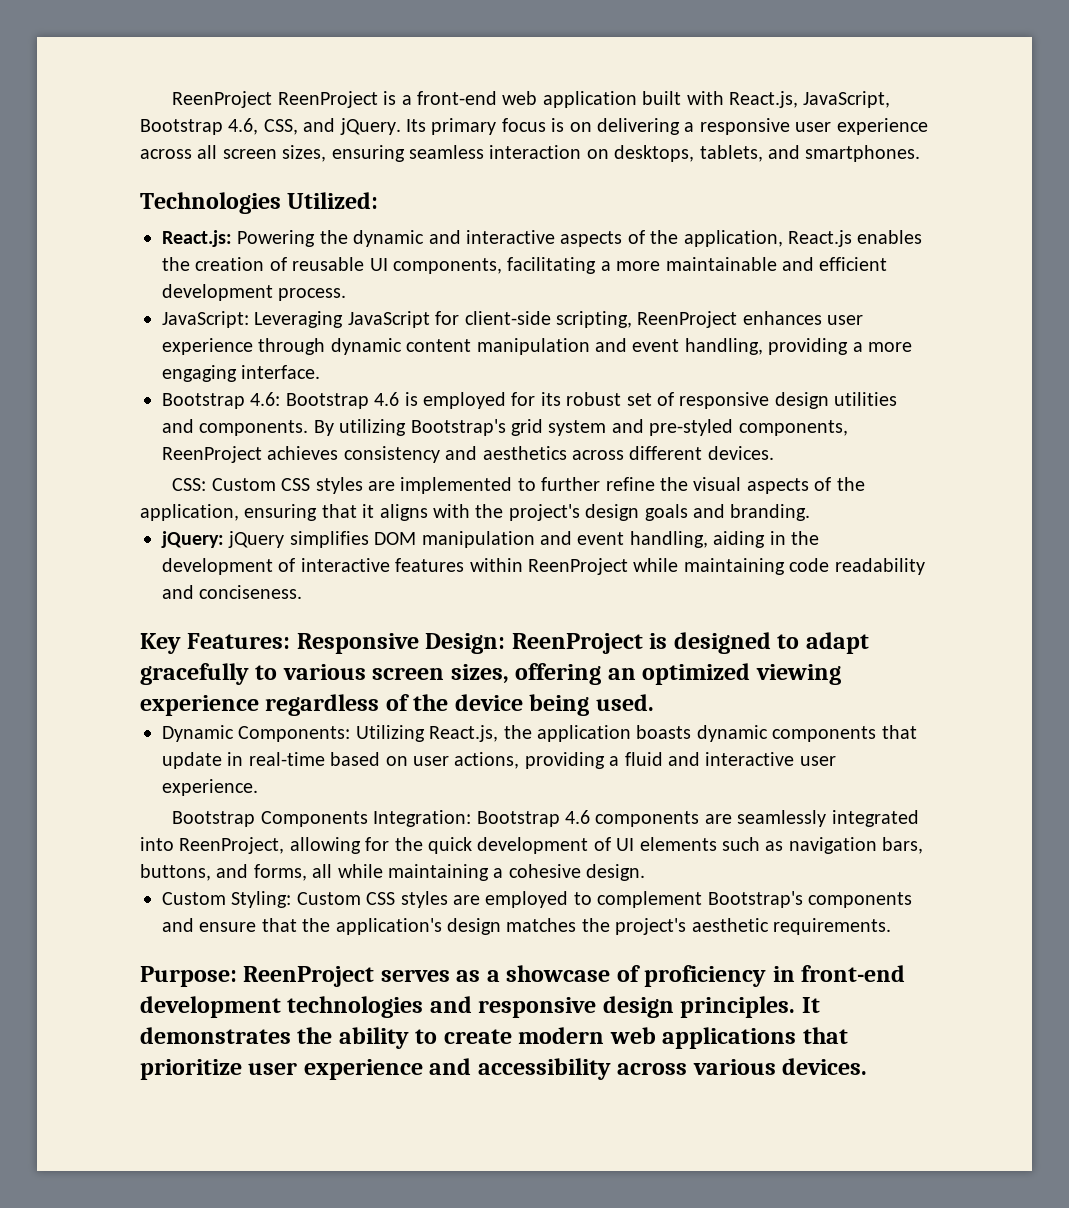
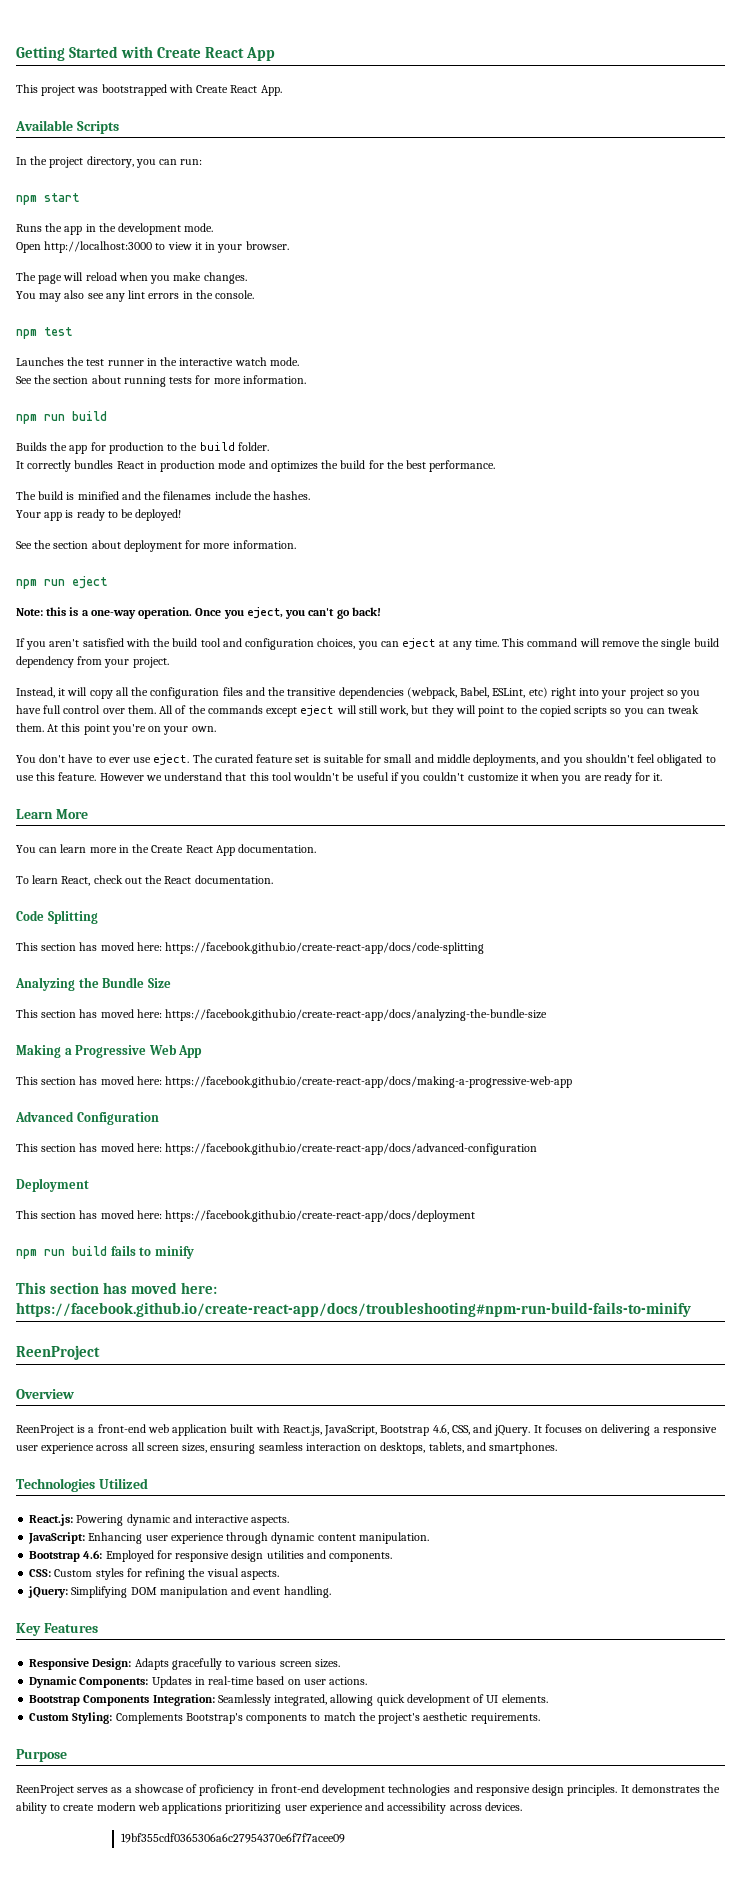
[172,91,273,108] ReenProject -> [16,46,276,61] [16,84,282,96] [15,120,119,134] [16,156,203,168] [16,193,79,205] [16,223,214,235] [16,241,289,253] [16,272,247,284] [16,290,255,302] [16,327,72,339] [16,357,299,366] [16,375,306,387] [16,411,107,424] [16,442,269,454] [16,460,496,472] [16,491,311,500] [16,509,182,521] [16,540,296,552] [16,576,107,589] [16,607,381,619] [16,638,719,650] [16,656,169,668] [16,687,701,699] [16,705,700,717] [16,723,216,735] [16,754,716,766] [16,772,663,784] [16,809,88,819] [16,844,317,856] [16,875,273,886] [16,910,98,924] [16,942,485,954] [15,977,171,991] [16,1009,548,1021] [16,1044,203,1058] [16,1076,573,1088] [15,1111,159,1125] [16,1143,538,1155] [16,1178,89,1192] [16,1210,476,1222] [16,1245,194,1259] [16,1282,218,1294] [16,1302,691,1317] [16,1345,100,1360] [16,1389,74,1399] Getting Started with Create React App // This project was bootstrapped with Create React App. // Available Scripts // In the project directory, you can run: // npm start // Runs the app in the development mode. // Open http://localhost:3000 to view it in your browser. // The page will reload when you make changes. // You may also see any lint errors in the console. // npm test // Launches the test runner in the interactive watch mode. // See the section about running tests for more information. // npm run build // Builds the app for production to the build folder. // It correctly bundles React in production mode and optimizes the build for the best performance. // The build is minified and the filenames include the hashes. // Your app is ready to be deployed! // See the section about deployment for more information. // npm run eject // Note: this is a one-way operation. Once you eject, you can't go back! // If you aren't satisfied with the build tool and configuration choices, you can eject at any time. This command will remove the single build dependency from your project. // Instead, it will copy all the configuration files and the transitive dependencies (webpack, Babel, ESLint, etc) right into your project so you have full control over them. All of the commands except eject will still work, but they will point to the copied scripts so you can tweak them. At this point you're on your own. // You don't have to ever use eject. The curated feature set is suitable for small and middle deployments, and you shouldn't feel obligated to use this feature. However we understand that this tool wouldn't be useful if you couldn't customize it when you are ready for it. // Learn More // You can learn more in the Create React App documentation. // To learn React, check out the React documentation. // Code Splitting // This section has moved here: https://facebook.github.io/create-react-app/docs/code-splitting // Analyzing the Bundle Size // This section has moved here: https://facebook.github.io/create-react-app/docs/analyzing-the-bundle-size // Making a Progressive Web App // This section has moved here: https://facebook.github.io/create-react-app/docs/making-a-progressive-web-app // Advanced Configuration // This section has moved here: https://facebook.github.io/create-react-app/docs/advanced-configuration // Deployment // This section has moved here: https://facebook.github.io/create-react-app/docs/deployment // npm run build fails to minify // This section has moved here: https://facebook.github.io/create-react-app/docs/troubleshooting#npm-run-build-fails-to-minify // ReenProject // Overview //
[406,118,565,135] Its primary focus is -> [533,1424,582,1433] It focuses
[287,192,379,209] Utilized: -> [98,1478,148,1489] Utilized
[319,230,348,244] the -> (124, 1520) none
[560,230,923,247] [162,257,888,274] [162,284,347,301] [162,311,822,328] aspects of the application, React.js enables the creation of reusable UI components, facilitating a more maintainable and efficient development process. // JavaScript: Leveraging JavaScript for client-side scripting, ReenProject enhances -> [251,1516,290,1526] [28,1532,143,1544] aspects. // JavaScript: Enhancing
[476,338,912,355] [162,365,321,382] [162,392,674,409] manipulation and event handling, providing a more engaging interface. // Bootstrap 4.6: Bootstrap 4.6 is employed for its robust set of -> [358,1532,429,1544] [29,1550,172,1562] manipulation. // Bootstrap 4.6: Employed for
[313,419,848,436] [162,446,774,463] [172,477,865,494] [140,504,811,521] By utilizing Bootstrap's grid system and pre-styled components, ReenProject achieves consistency and aesthetics across different devices. // CSS: Custom CSS styles are implemented to further refine the visual aspects of the application, ensuring that it aligns with the project's design goals and branding. -> [29,1568,279,1580] // CSS: Custom styles for refining the visual aspects.
[228,531,369,548] jQuery simplifies -> [71,1586,128,1598] Simplifying
[629,531,819,548] [162,558,925,575] [162,585,303,599] handling, aiding in the development of interactive features within ReenProject while maintaining code readability and conciseness. -> [283,1586,331,1598] handling.
[187,633,291,649] Features: -> [43,1623,98,1633] Features //
[511,632,869,654] [140,663,841,685] [140,694,654,716] [162,725,917,742] [162,752,222,769] ReenProject is designed to adapt gracefully to various screen sizes, offering an optimized viewing experience regardless of the device being used. // Dynamic Components: Utilizing React.js, the application boasts dynamic components that update -> [134,1658,340,1670] [29,1676,192,1688] Adapts gracefully to various screen sizes. // Dynamic Components: Updates
[454,752,836,769] [162,779,258,796] [172,810,919,827] [140,837,924,854] [140,864,646,881] [162,891,912,908] [162,918,577,935] actions, providing a fluid and interactive user experience. // Bootstrap Components Integration: Bootstrap 4.6 components are seamlessly integrated into ReenProject, allowing for the quick development of UI elements such as navigation bars, buttons, and forms, all while maintaining a cohesive design. // Custom Styling: Custom CSS styles are employed to complement Bootstrap's components and ensure that the application's design matches -> [329,1677,368,1685] [29,1694,548,1706] [29,1712,356,1724] actions. // Bootstrap Components Integration: Seamlessly integrated, allowing quick development of UI elements. // Custom Styling: Complements Bootstrap's components to match
[140,966,237,987] Purpose: -> [16,1749,67,1762] Purpose //
[802,1027,848,1044] [140,1059,242,1080] that prioritize -> [225,1803,282,1814] prioritizing
[692,1058,868,1075] various devices. -> [484,1802,522,1811] [120,1833,345,1843] devices. // 19bf355cdf0365306a6c27954370e6f7f7acee09

